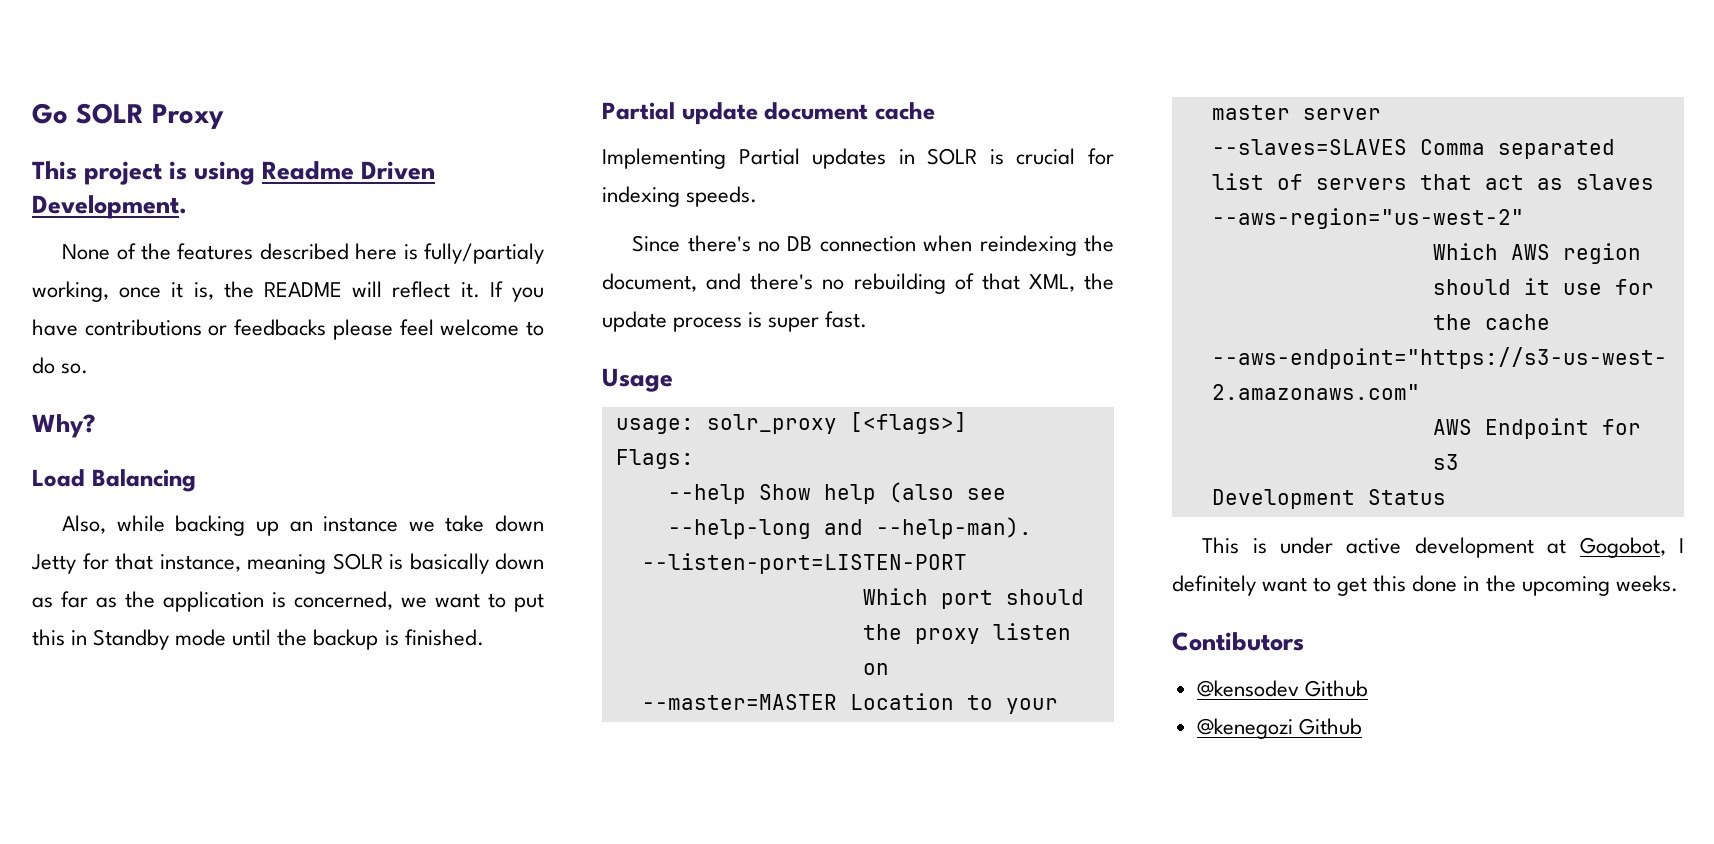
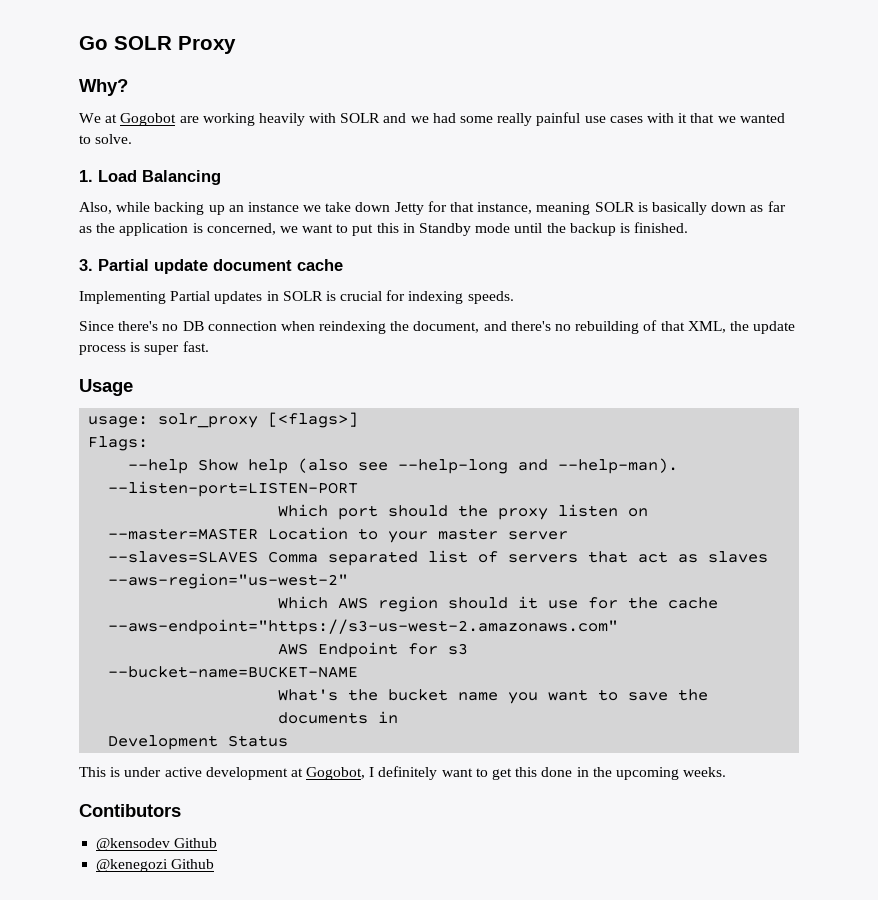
[32,161,436,185] [32,195,187,219] [62,243,544,264] [32,281,544,302] [32,319,544,340] [32,357,89,374] [32,414,96,438] This project is using Readme Driven Development. // None of the features described here is fully/partialy working, once it is, the README will reflect it. If you have contributions or feedbacks please feel welcome to do so. // Why? // -> [79,79,128,96] [79,112,785,126] [79,134,133,144] [79,170,93,182] Why? // We at Gogobot are working heavily with SOLR and we had some really painful use cases with it that we wanted to solve. // 1.
(484, 637) none -> [79,259,93,271] 3.
(1459, 462) none -> [108,666,359,678] [278,689,709,704] [278,711,399,724] // --bucket-name=BUCKET-NAME // What's the bucket name you want to save the documents in

